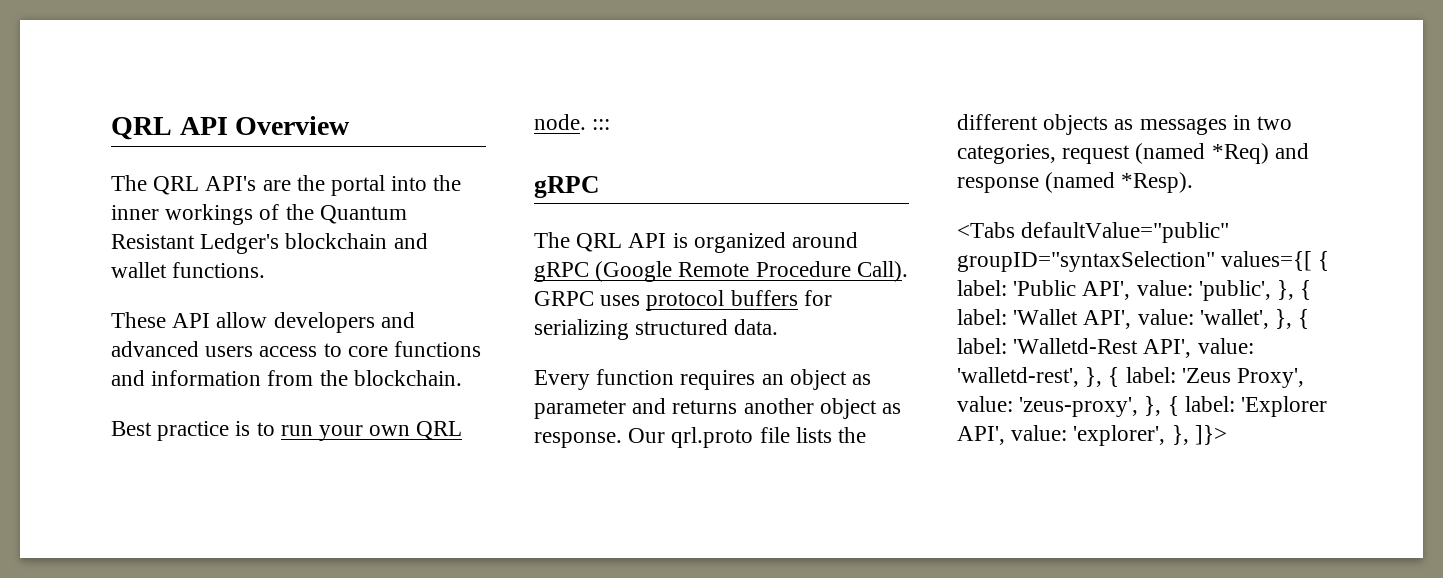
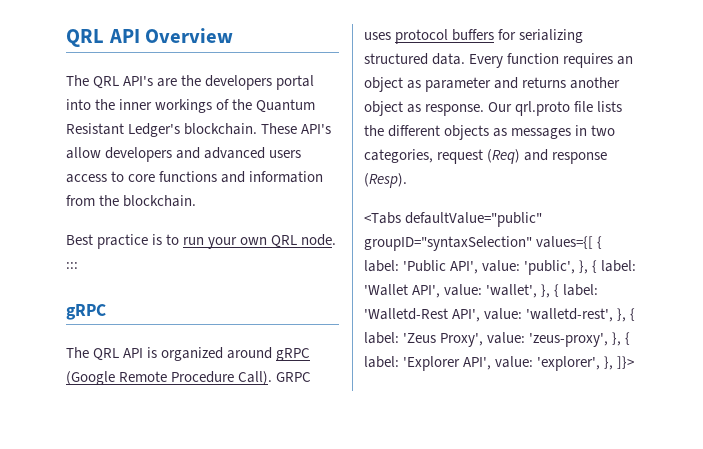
(325, 183) none -> [205,75,273,90] developers
[285,233,428,249] [111,262,266,278] [111,312,211,328] blockchain and wallet functions. // These API -> [184,123,332,135] blockchain. These API's
(779, 327) // -> (466, 59) none
[1135,143,1309,164] [957,172,1194,193] (named *Req) and response (named *Resp). -> [487,149,608,164] [364,173,407,188] (Req) and response (Resp).

